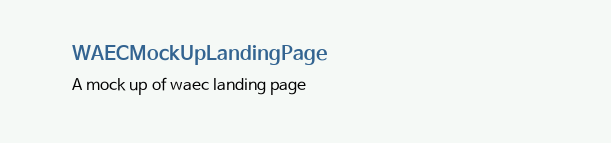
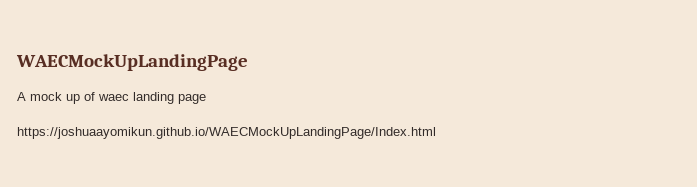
(307, 88) none -> [17,127,436,139] // https://joshuaayomikun.github.io/WAECMockUpLandingPage/Index.html

